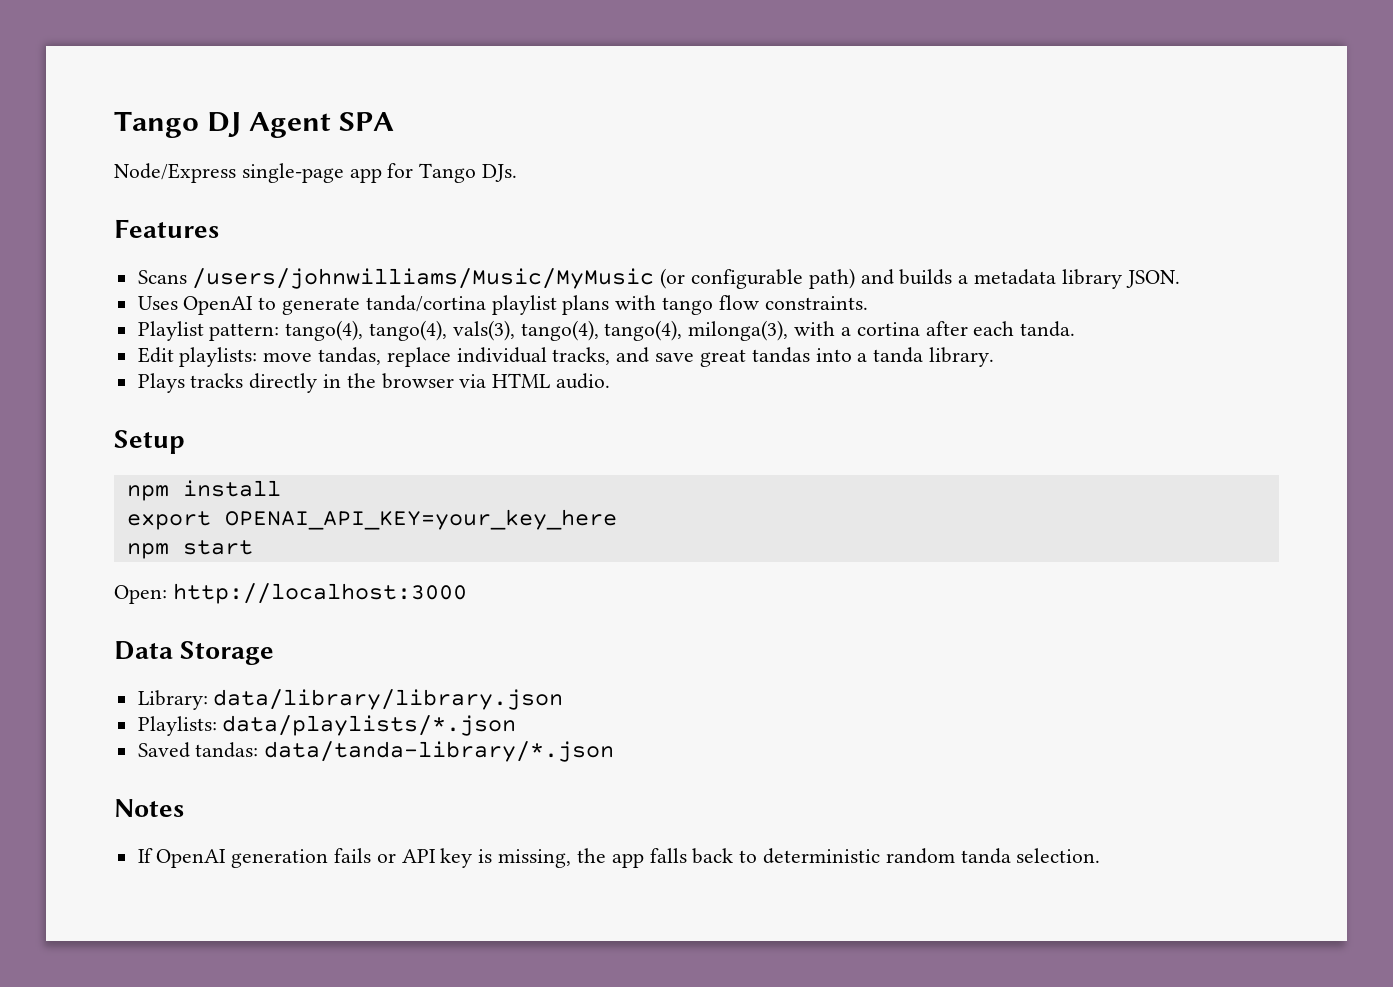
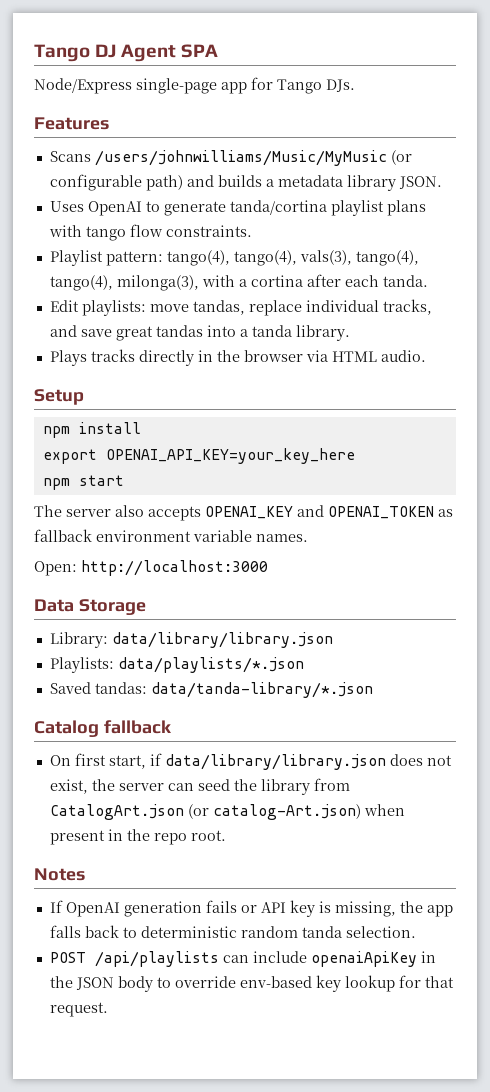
(253, 547) none -> [34,505,453,521] [34,529,308,542] // The server also accepts OPENAI_KEY and OPENAI_TOKEN as fallback environment variable names.
(615, 751) none -> [34,720,171,737] [49,753,452,770] [49,778,350,795] [49,804,405,820] [49,829,226,845] // Catalog fallback // On first start, if data/library/library.json does not exist, the server can seed the library from CatalogArt.json (or catalog-Art.json) when present in the repo root.
(1101, 855) none -> [49,951,436,967] [49,975,454,992] [49,1002,108,1017] // POST /api/playlists can include openaiApiKey in the JSON body to override env-based key lookup for that request.

